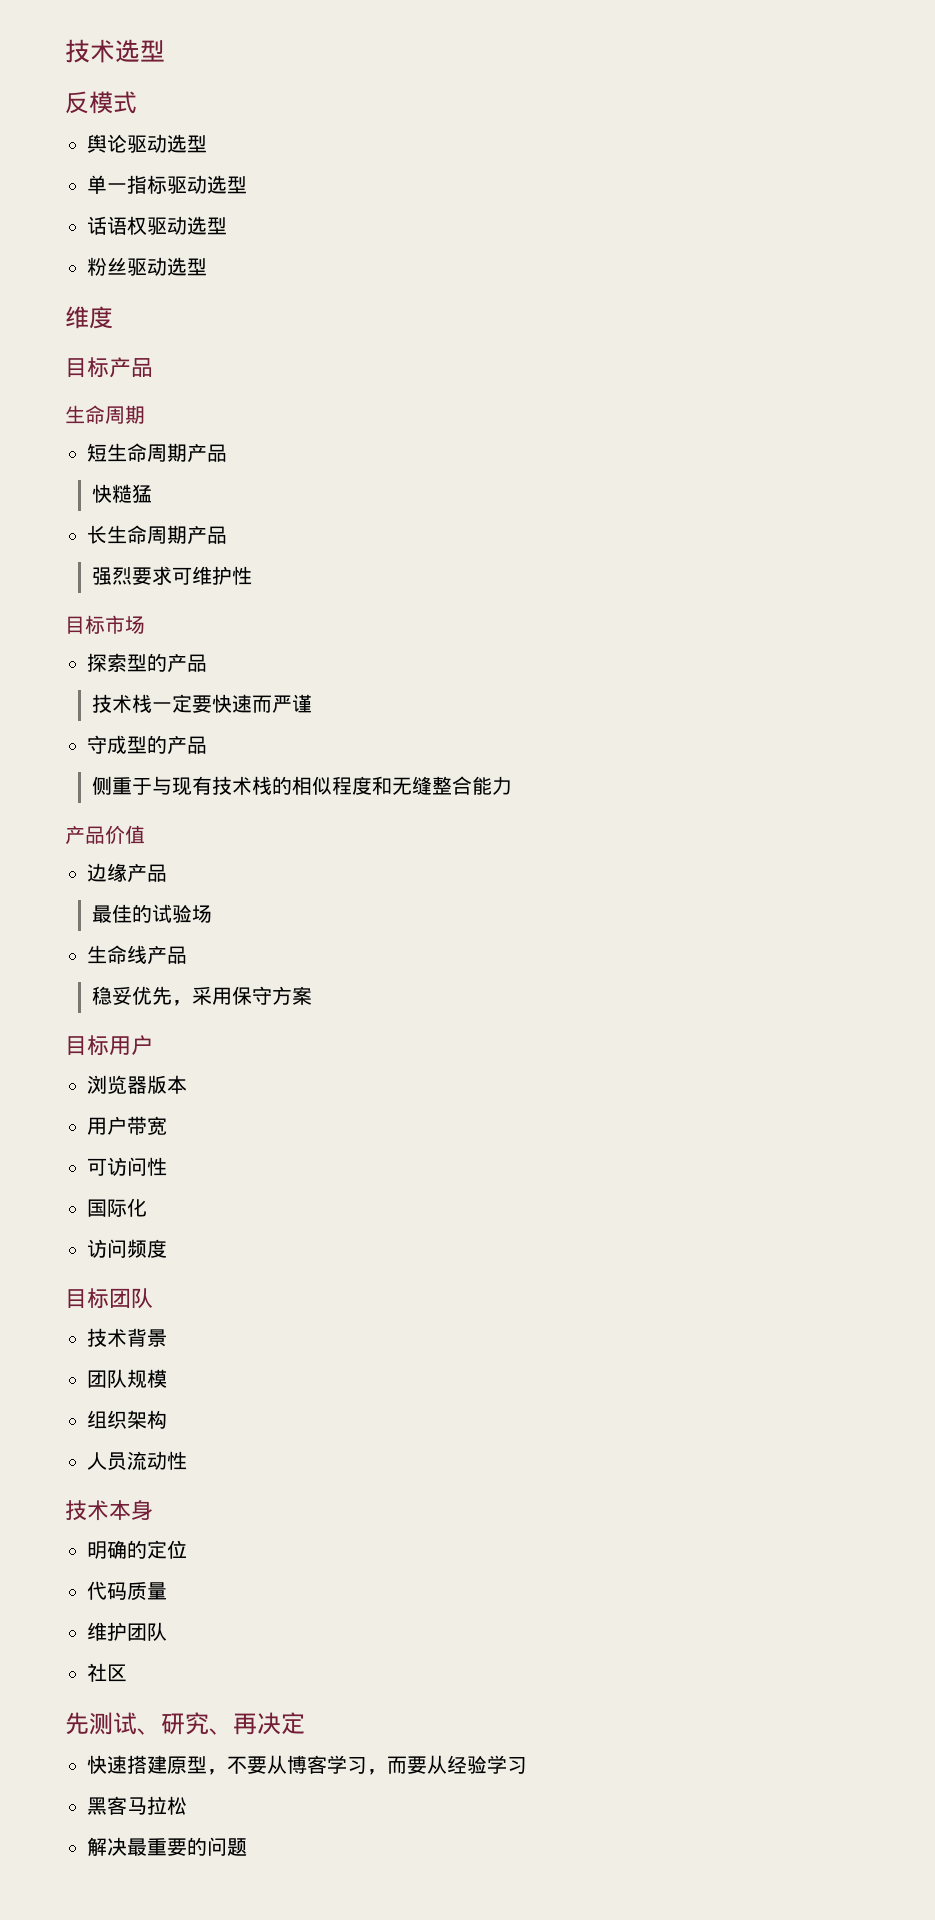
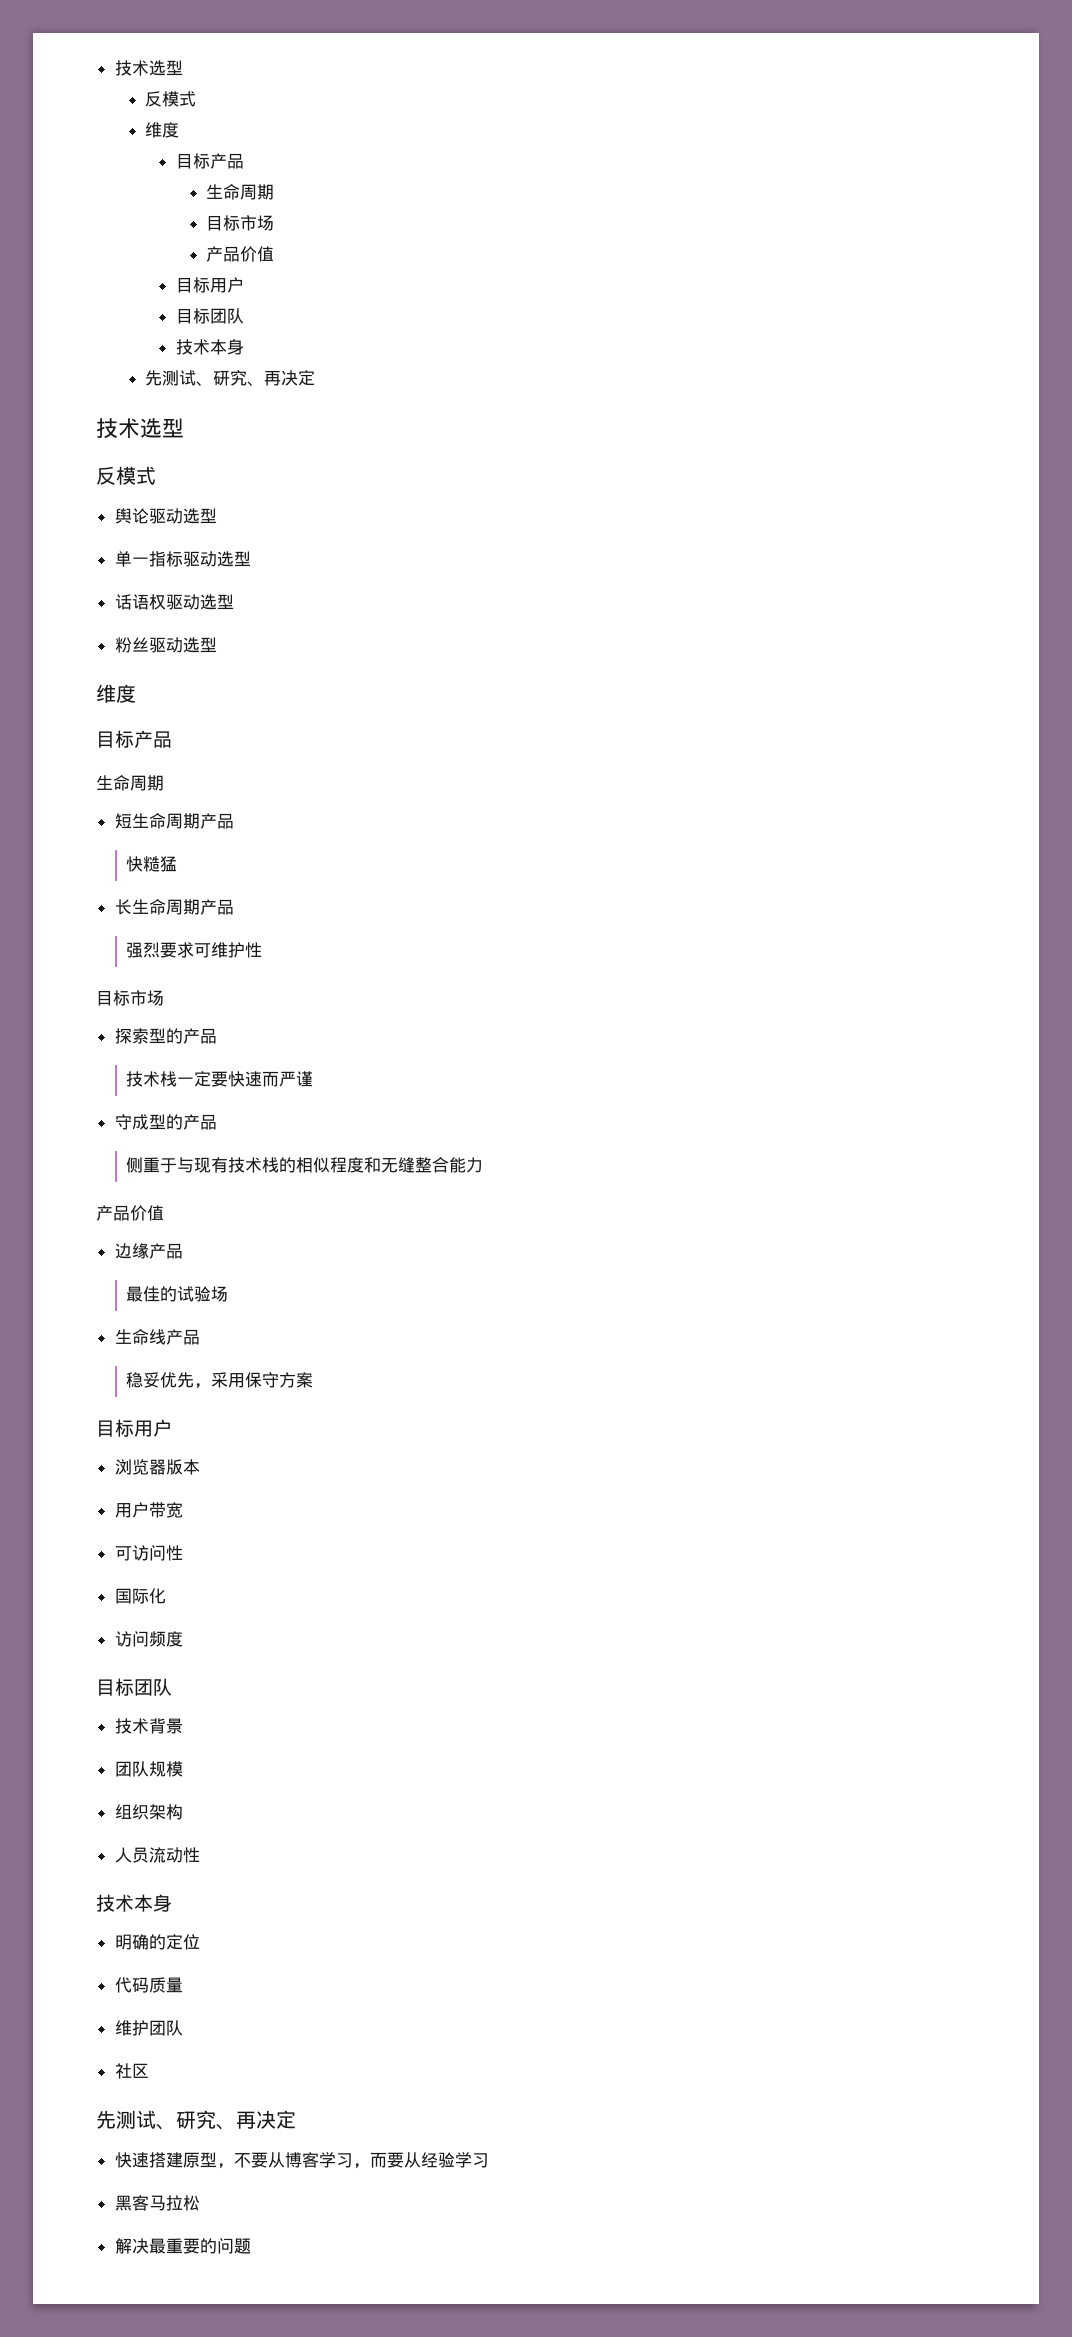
[65,39,165,63] [65,91,137,114] 技术选型 // 反模式 -> [114,60,183,76] [145,91,197,107] [145,122,180,138] [175,153,244,169] [206,184,275,200] [206,215,275,231] [206,246,275,262] [175,277,244,293] [175,308,244,324] [175,339,244,355] [145,370,316,386] [96,418,184,439] [96,466,156,485] 技术选型 // 反模式 // 维度 // 目标产品 // 生命周期 // 目标市场 // 产品价值 // 目标用户 // 目标团队 // 技术本身 // 先测试、研究、再决定 // 技术选型 // 反模式

